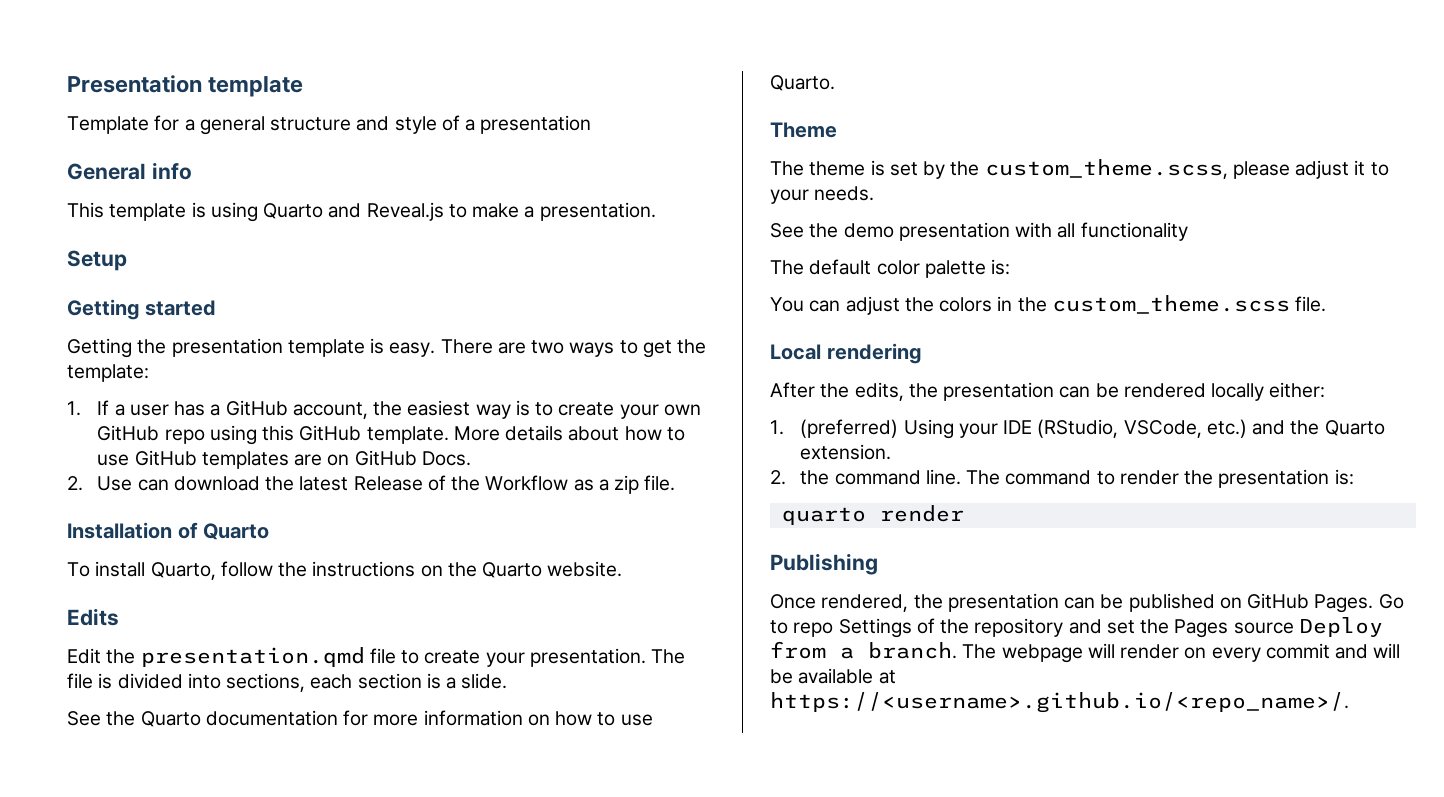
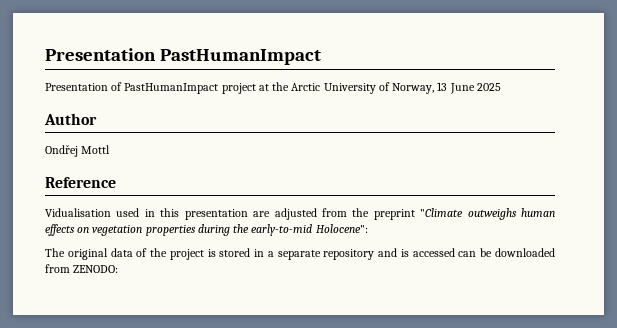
[67,75,304,97] [67,115,592,135] [67,162,192,180] [67,202,656,222] [67,250,127,271] [67,299,216,320] [67,338,707,358] [67,364,149,382] [67,400,701,419] [97,425,685,445] [97,450,471,469] [67,475,676,494] [67,522,270,540] [67,561,623,580] [67,608,119,626] [67,647,686,667] [67,673,508,692] [67,710,653,727] [770,75,835,91] [770,122,837,138] [770,159,1389,179] [770,186,875,204] [770,222,1188,241] [770,259,1011,278] [770,295,1327,315] [770,343,921,364] [770,382,1326,401] [770,419,1385,439] [800,444,892,460] [770,469,1354,488] [781,505,964,525] [770,553,878,575] [770,593,1404,613] [770,617,1383,638] [770,641,1401,663] [770,668,896,684] [770,692,1349,713] Presentation template // Template for a general structure and style of a presentation // General info // This template is using Quarto and Reveal.js to make a presentation. // Setup // Getting started // Getting the presentation template is easy. There are two ways to get the template: // 1. If a user has a GitHub account, the easiest way is to create your own GitHub repo using this GitHub template. More details about how to use GitHub templates are on GitHub Docs. // 2. Use can download the latest Release of the Workflow as a zip file. // Installation of Quarto // To install Quarto, follow the instructions on the Quarto website. // Edits // Edit the presentation.qmd file to create your presentation. The file is divided into sections, each section is a slide. // See the Quarto documentation for more information on how to use Quarto. // Theme // The theme is set by the custom_theme.scss, please adjust it to your needs. // See the demo presentation with all functionality // The default color palette is: // You can adjust the colors in the custom_theme.scss file. // Local rendering // After the edits, the presentation can be rendered locally either: // 1. (preferred) Using your IDE (RStudio, VSCode, etc.) and the Quarto extension. // 2. the command line. The command to render the presentation is: // quarto render // Publishing // Once rendered, the presentation can be published on GitHub Pages. Go to repo Settings of the repository and set the Pages source Deploy from a branch. The webpage will render on every commit and will be available at https://<username>.github.io/<repo_name>/. -> [45,48,321,65] [45,82,501,94] [44,113,97,125] [45,145,111,157] [45,177,116,188] [45,208,556,220] [45,224,368,236] [45,248,555,260] [45,264,119,273] Presentation PastHumanImpact // Presentation of PastHumanImpact project at the Arctic University of Norway, 13 June 2025 // Author // Ondřej Mottl // Reference // Vidualisation used in this presentation are adjusted from the preprint "Climate outweighs human effects on vegetation properties during the early-to-mid Holocene": // The original data of the project is stored in a separate repository and is accessed can be downloaded from ZENODO:

